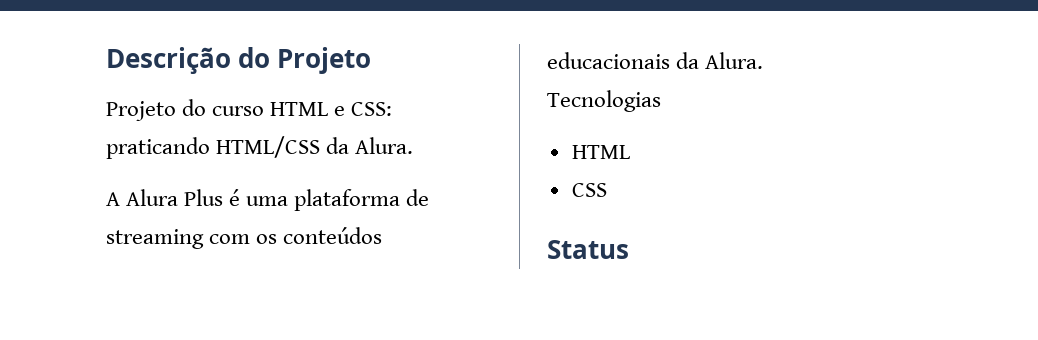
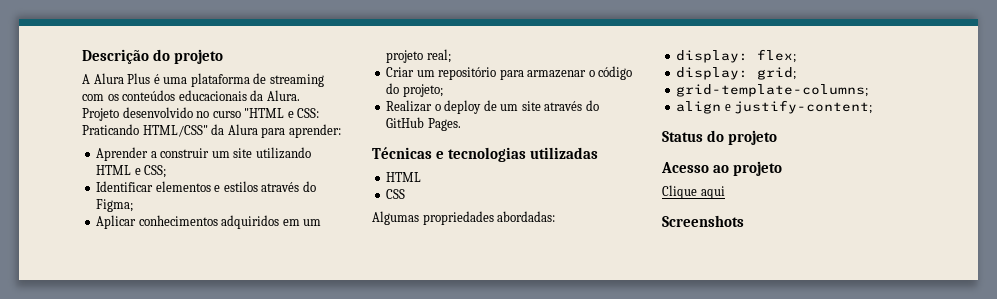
[277,47,372,74] [106,99,393,121] [106,136,414,159] Projeto // Projeto do curso HTML e CSS: praticando HTML/CSS da Alura. -> [173,49,223,64] projeto
[547,90,661,112] [571,145,630,159] [571,183,607,197] [547,240,629,259] Tecnologias // HTML // CSS // Status -> [82,107,320,121] [82,124,341,138] [96,147,311,161] [96,165,167,178] [96,181,316,192] [96,199,134,212] [96,215,322,229] [386,49,451,63] [386,66,633,80] [386,83,443,97] [386,100,599,114] [386,117,461,131] [372,147,598,162] [386,172,422,182] [386,189,406,199] [372,211,556,225] [676,49,797,63] [676,67,797,80] [676,84,869,97] [676,100,873,114] [662,130,777,145] [661,161,782,176] [662,185,725,199] [662,215,744,227] Projeto desenvolvido no curso "HTML e CSS: Praticando HTML/CSS" da Alura para aprender: // Aprender a construir um site utilizando HTML e CSS; // Identificar elementos e estilos através do Figma; // Aplicar conhecimentos adquiridos em um projeto real; // Criar um repositório para armazenar o código do projeto; // Realizar o deploy de um site através do GitHub Pages. // Técnicas e tecnologias utilizadas // HTML // CSS // Algumas propriedades abordadas: // display: flex; // display: grid; // grid-template-columns; // align e justify-content; // Status do projeto // Acesso ao projeto // Clique aqui // Screenshots

